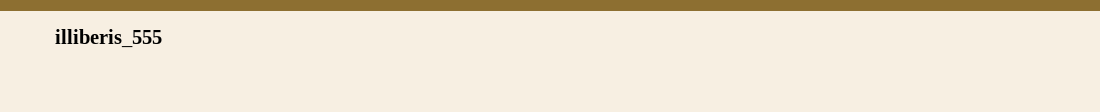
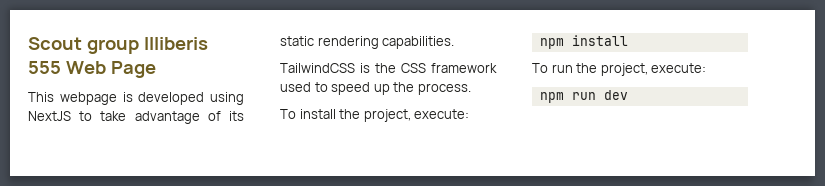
[55,29,162,48] illiberis_555 -> [28,37,208,54] [28,61,156,78] [28,92,244,105] [28,111,244,124] [280,36,455,49] [280,63,497,73] [280,82,471,95] [280,109,470,122] [539,35,628,49] [532,63,707,76] [539,90,628,103] Scout group Illiberis 555 Web Page // This webpage is developed using NextJS to take advantage of its static rendering capabilities. // TailwindCSS is the CSS framework used to speed up the process. // To install the project, execute: // npm install // To run the project, execute: // npm run dev

